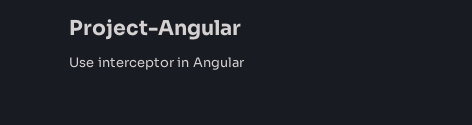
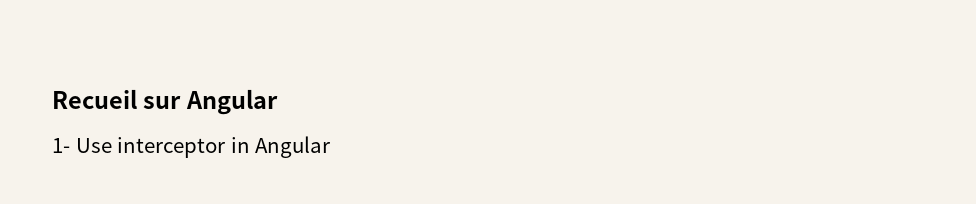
[69,19,241,40] Project-Angular // -> [52,89,278,115] [52,138,70,153] Recueil sur Angular // 1-

